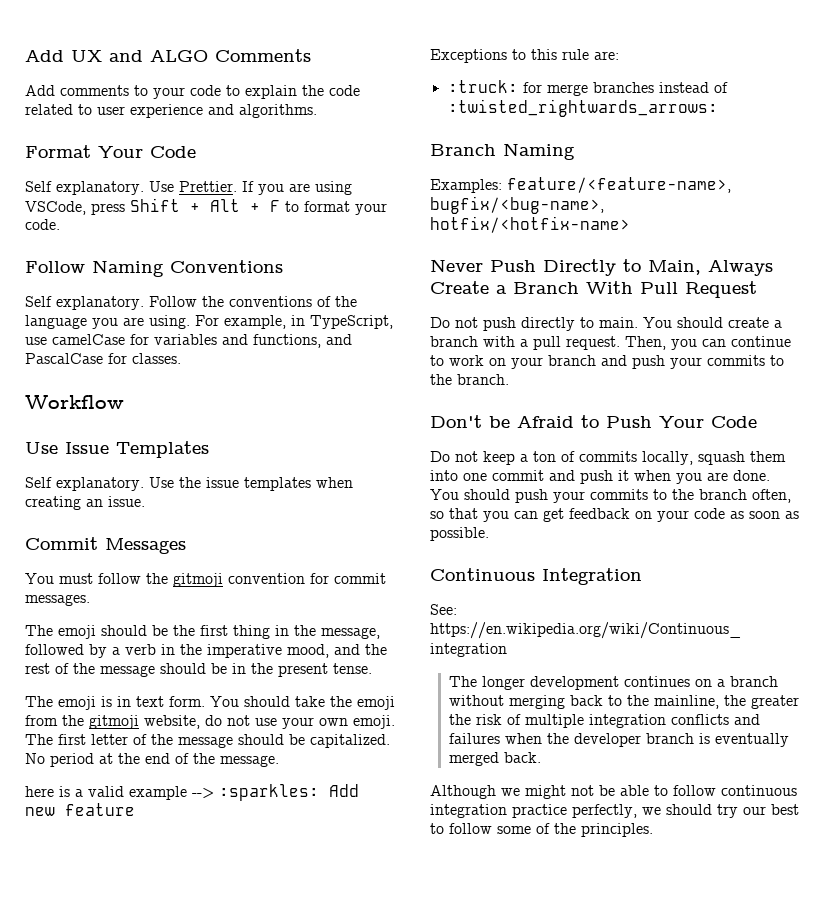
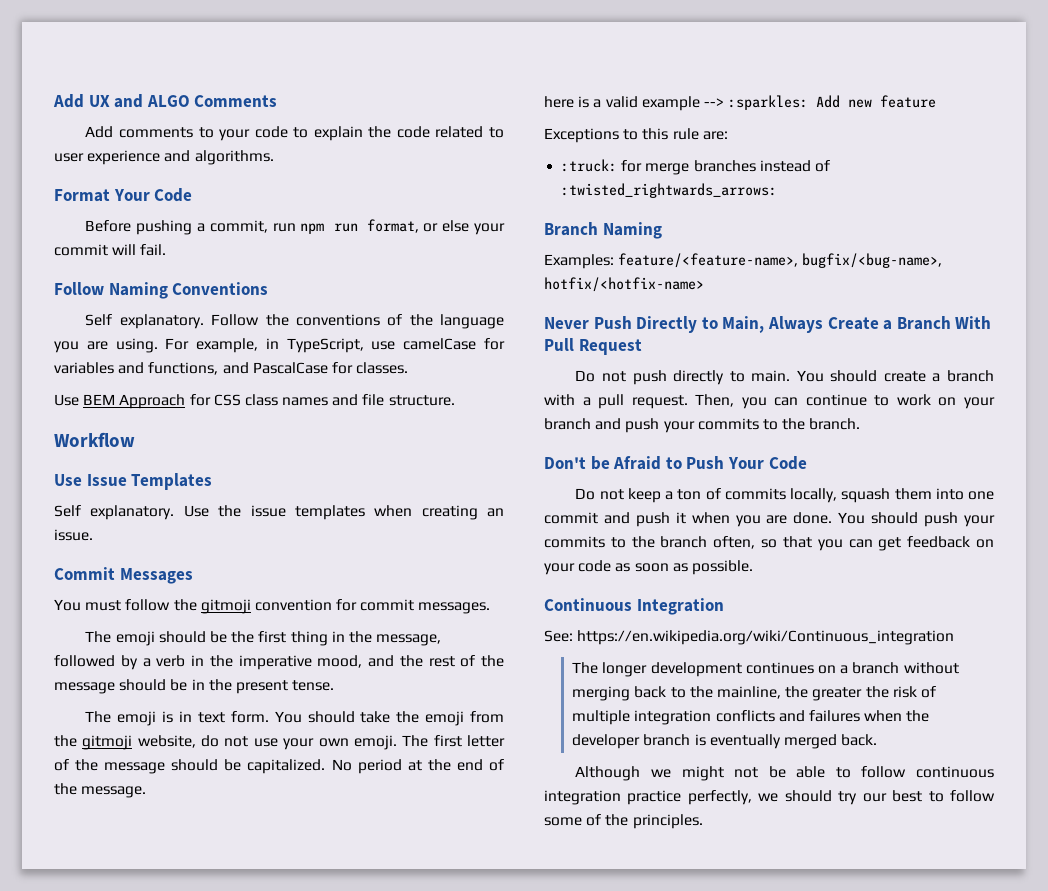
[25,181,352,195] [25,198,387,215] [25,219,60,230] Self explanatory. Use Prettier. If you are using VSCode, press Shift + Alt + F to format your code. -> [85,219,506,235] [54,244,167,256] Before pushing a commit, run npm run format, or else your commit will fail.
(181, 358) none -> [54,394,455,409] // Use BEM Approach for CSS class names and file structure.

